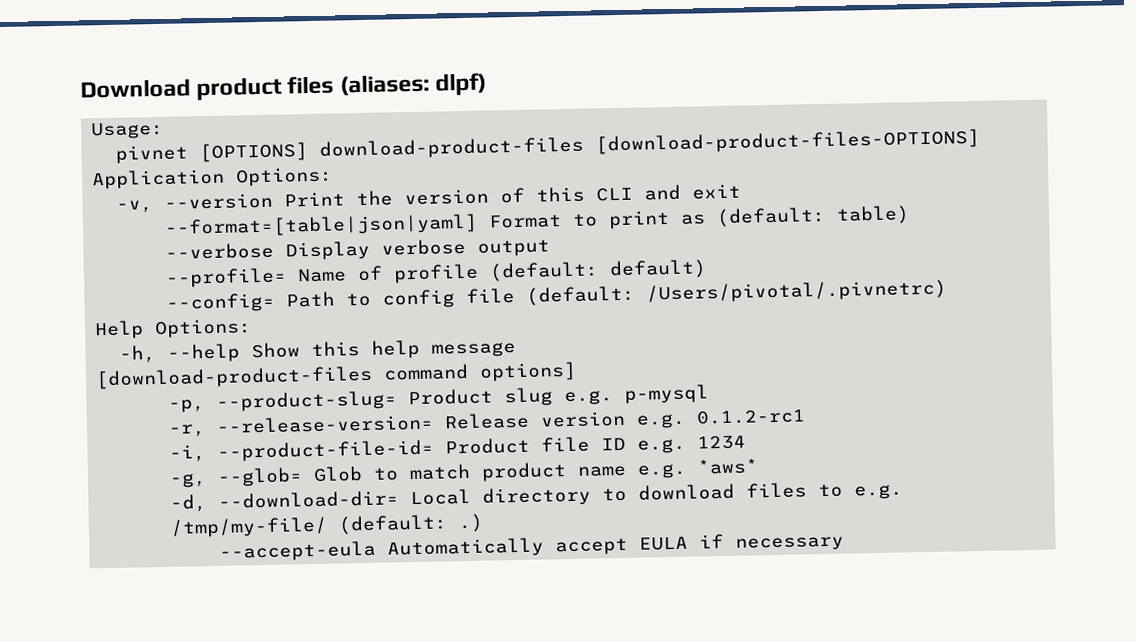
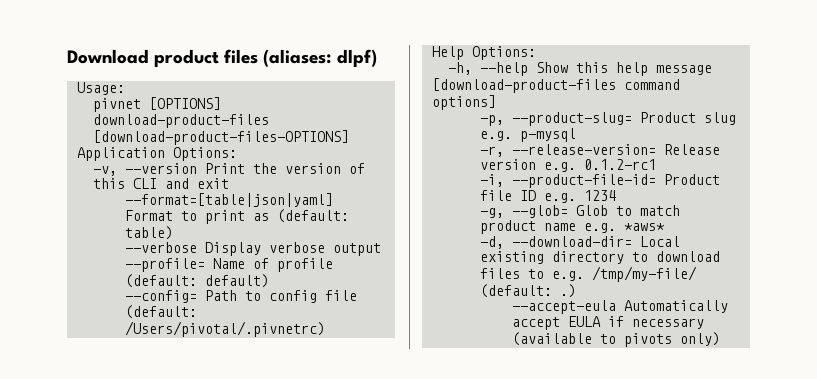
(471, 497) none -> [479,251,544,264] existing
(844, 544) none -> [511,332,720,347] (available to pivots only)

